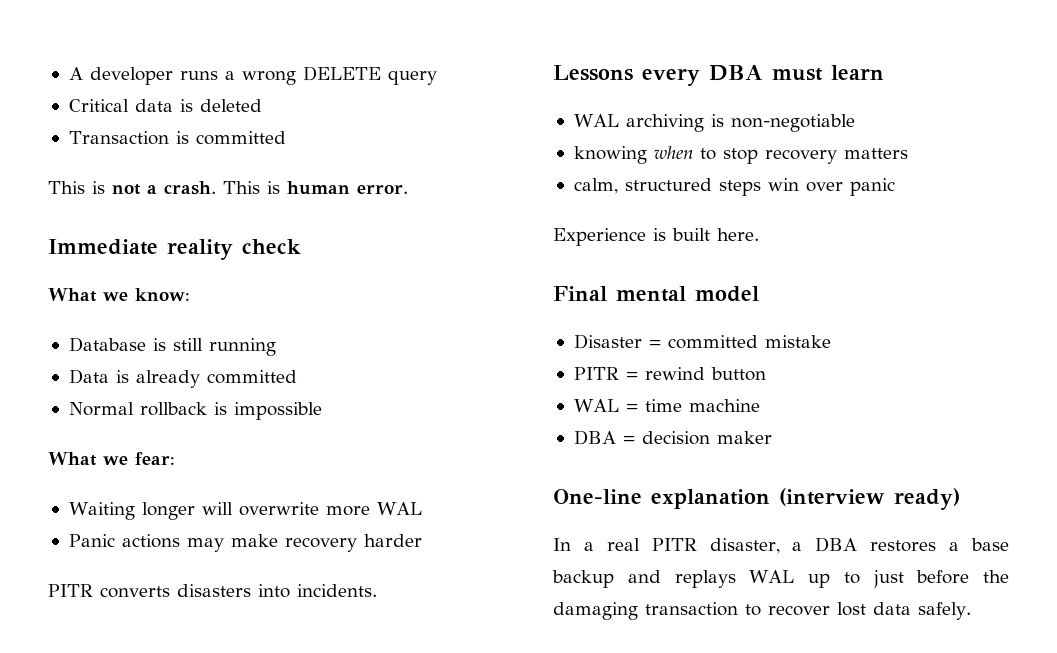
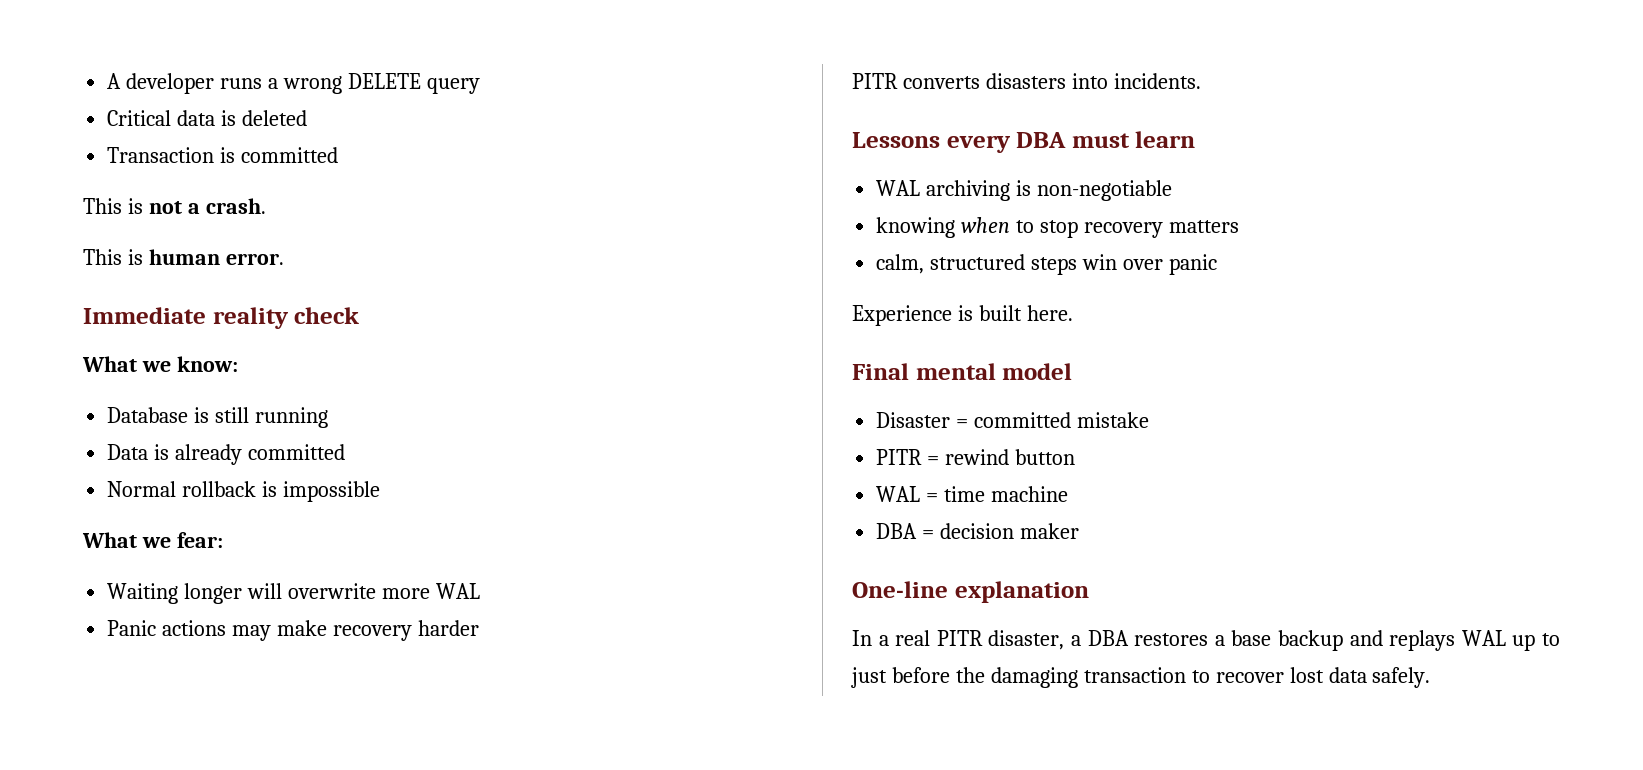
(216, 188) none -> (266, 206) //
[779,488,960,510] (interview ready) -> (1089, 592) none

